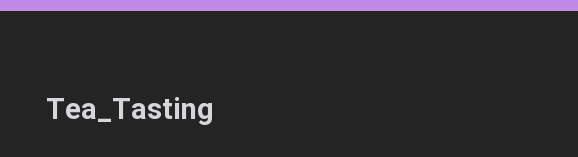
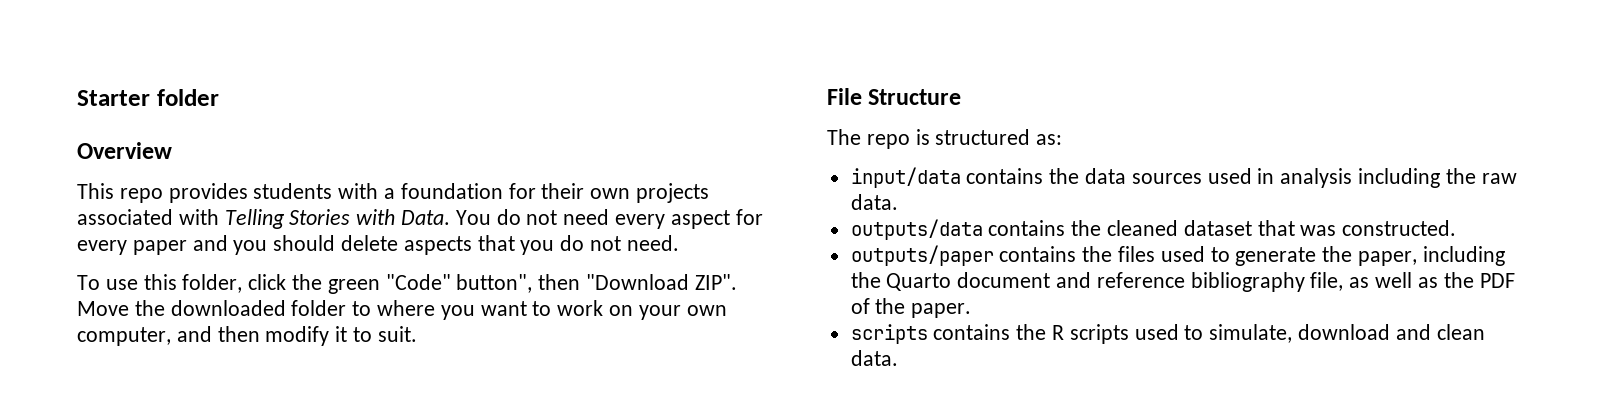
[46,97,214,125] Tea_Tasting -> [77,89,219,106] [77,142,172,159] [77,183,710,203] [77,209,763,229] [77,235,679,255] [77,274,737,294] [77,300,727,320] [77,326,417,346] [827,88,962,105] [827,129,1063,149] [850,167,1517,188] [850,194,898,210] [850,219,1457,240] [850,245,1505,266] [850,272,1515,292] [850,298,972,318] [850,324,1485,344] [850,350,898,366] Starter folder // Overview // This repo provides students with a foundation for their own projects associated with Telling Stories with Data. You do not need every aspect for every paper and you should delete aspects that you do not need. // To use this folder, click the green "Code" button", then "Download ZIP". Move the downloaded folder to where you want to work on your own computer, and then modify it to suit. // File Structure // The repo is structured as: // input/data contains the data sources used in analysis including the raw data. // outputs/data contains the cleaned dataset that was constructed. // outputs/paper contains the files used to generate the paper, including the Quarto document and reference bibliography file, as well as the PDF of the paper. // scripts contains the R scripts used to simulate, download and clean data.

